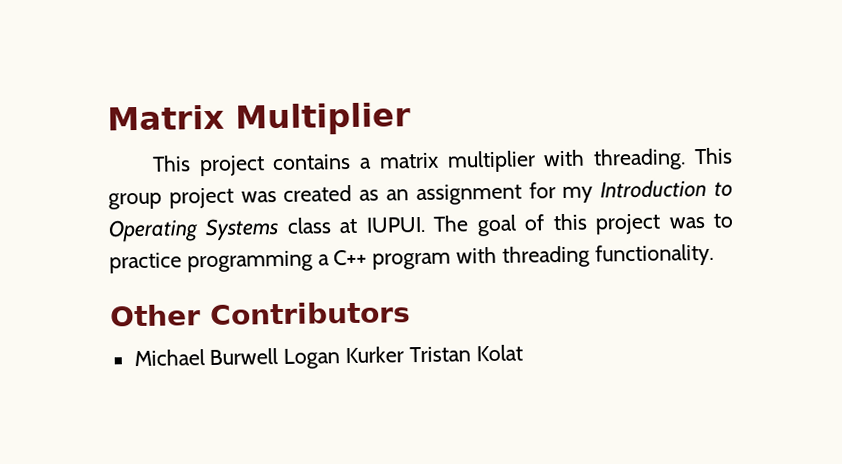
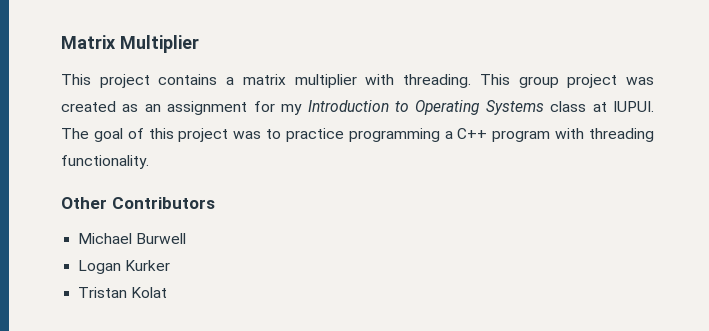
(279, 356) none -> (187, 238) //
(405, 355) none -> (171, 265) //

